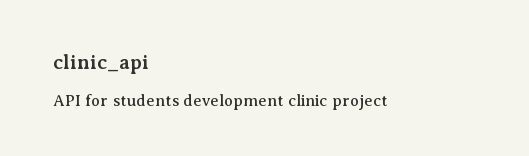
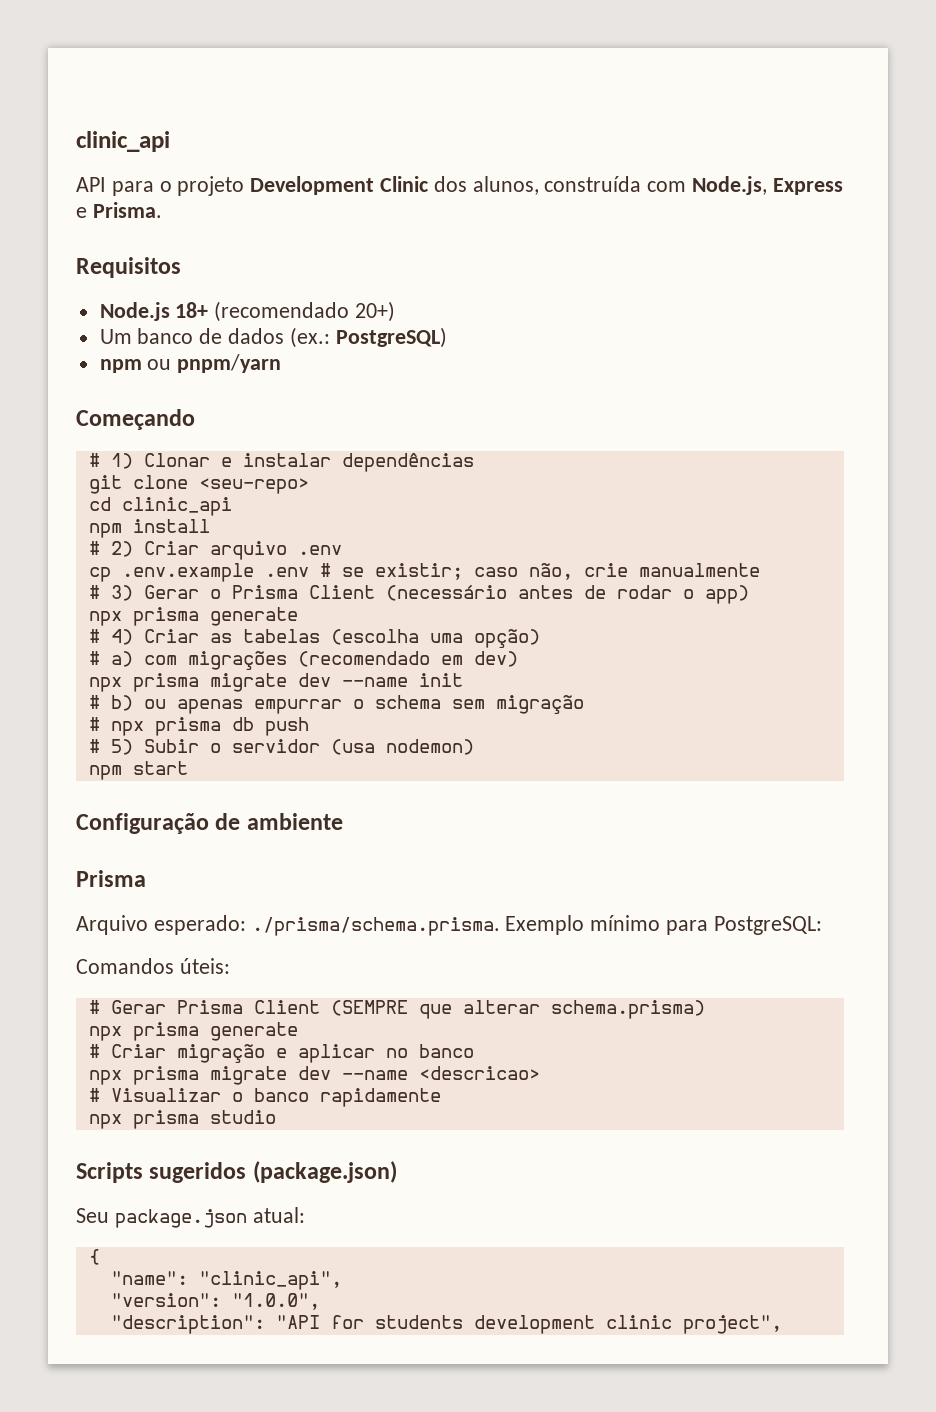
(81, 100) none -> [111,176,843,196] [76,202,162,218] [76,257,181,278] [99,301,396,322] [99,327,447,348] [99,354,282,373] [76,409,195,430] [88,453,474,472] [88,475,309,494] [88,497,232,516] [88,519,210,538] [88,541,342,560] [88,563,760,582] [88,585,749,604] [88,607,298,626] [88,629,540,648] [88,651,518,670] [88,673,463,692] [88,695,584,714] [88,717,309,736] [88,739,474,755] [88,761,188,780] [76,813,343,834] [76,870,146,887] [76,915,822,936] [76,958,230,974] [88,1000,705,1019] [88,1022,298,1041] [88,1044,474,1063] [88,1066,540,1085] [88,1088,441,1107] [88,1110,276,1129] [76,1161,397,1183] [76,1207,305,1228] [88,1249,100,1265] [110,1271,342,1290] [110,1293,320,1310] [110,1315,320,1334] para o projeto Development Clinic dos alunos, construída com Node.js, Express e Prisma. // Requisitos // Node.js 18+ (recomendado 20+) // Um banco de dados (ex.: PostgreSQL) // npm ou pnpm/yarn // Começando // # 1) Clonar e instalar dependências // git clone <seu-repo> // cd clinic_api // npm install // # 2) Criar arquivo .env // cp .env.example .env # se existir; caso não, crie manualmente // # 3) Gerar o Prisma Client (necessário antes de rodar o app) // npx prisma generate // # 4) Criar as tabelas (escolha uma opção) // # a) com migrações (recomendado em dev) // npx prisma migrate dev --name init // # b) ou apenas empurrar o schema sem migração // # npx prisma db push // # 5) Subir o servidor (usa nodemon) // npm start // Configuração de ambiente // Prisma // Arquivo esperado: ./prisma/schema.prisma. Exemplo mínimo para PostgreSQL: // Comandos úteis: // # Gerar Prisma Client (SEMPRE que alterar schema.prisma) // npx prisma generate // # Criar migração e aplicar no banco // npx prisma migrate dev --name <descricao> // # Visualizar o banco rapidamente // npx prisma studio // Scripts sugeridos (package.json) // Seu package.json atual: // { // "name": "clinic_api", // "version": "1.0.0", // "description": "API
[331,94,388,110] project -> [682,1315,782,1334] project",

